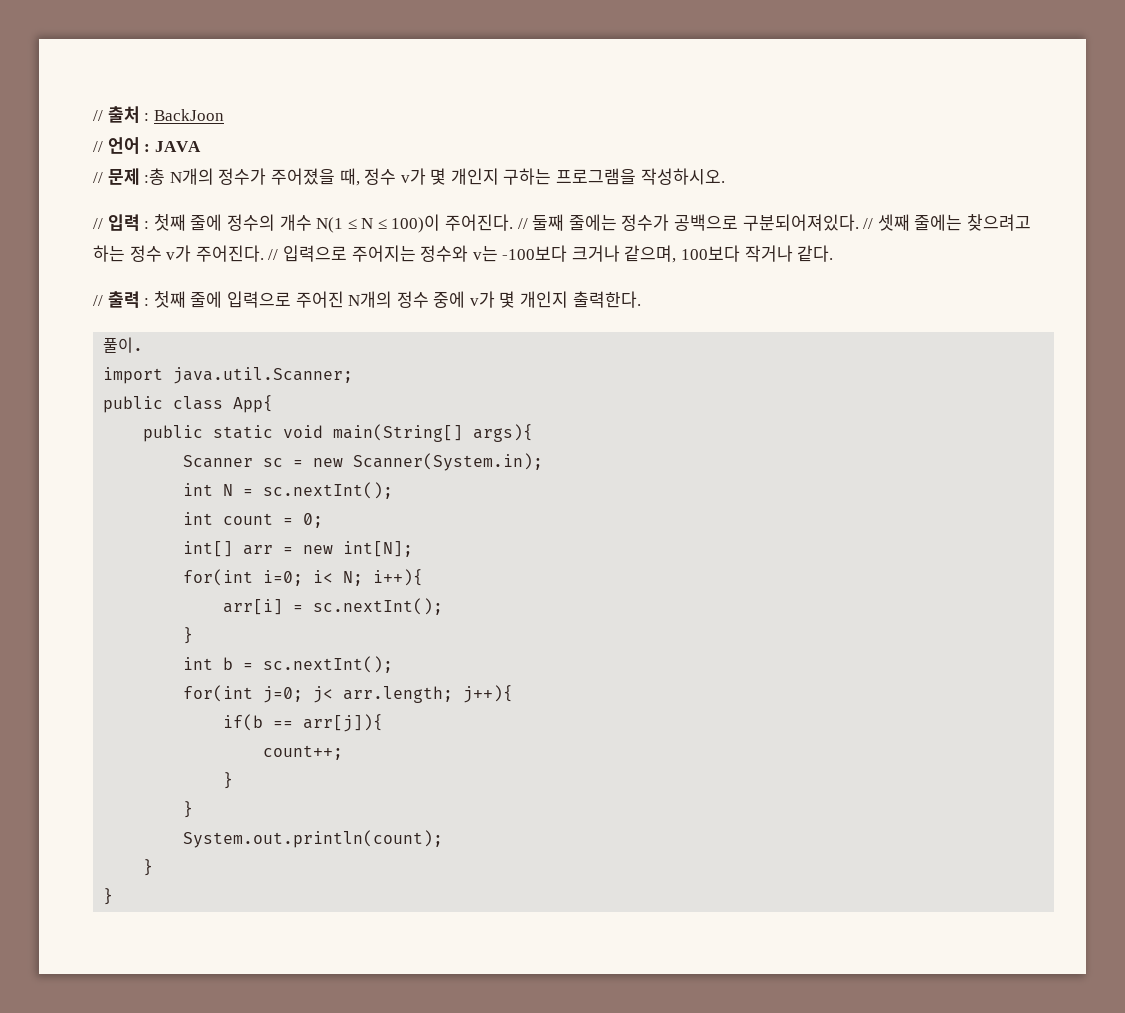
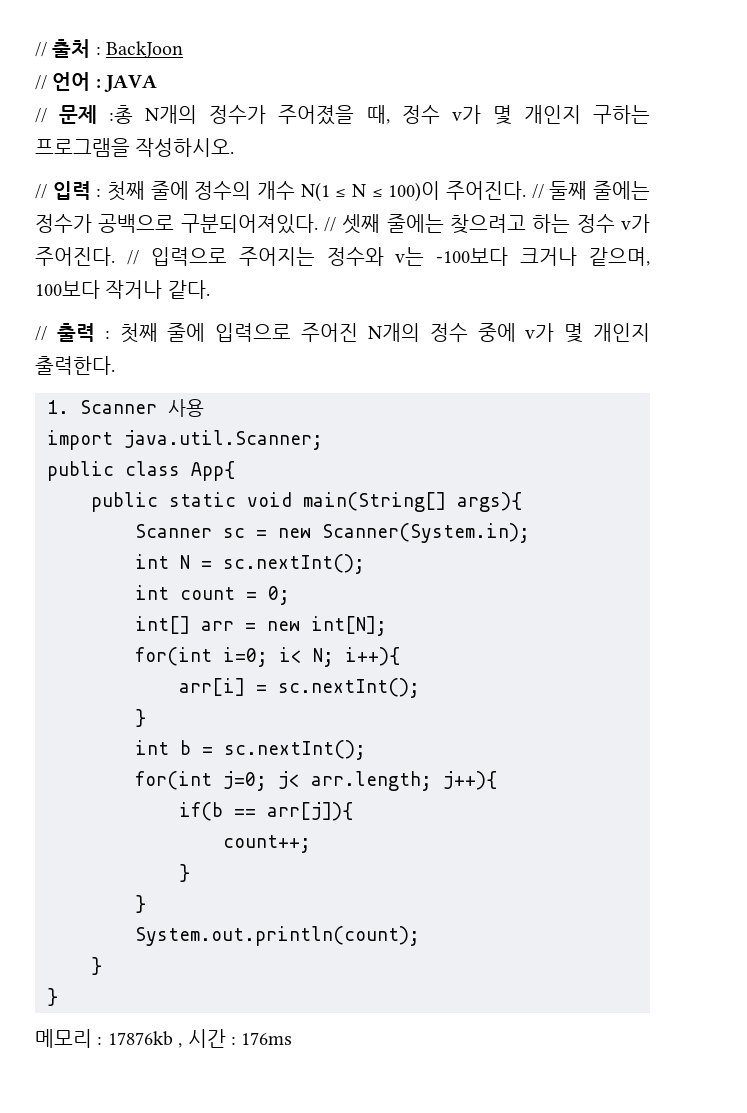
[103,337,144,353] 풀이. -> [47,399,204,417] 1. Scanner 사용
(114, 896) none -> [35,1029,293,1048] // 메모리 : 17876kb , 시간 : 176ms

